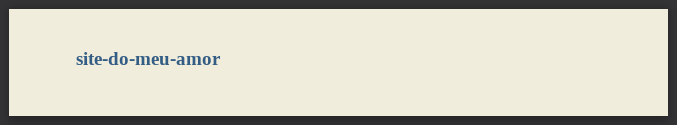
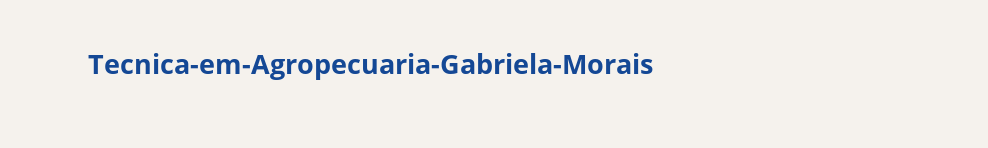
[76,52,221,65] site-do-meu-amor -> [88,53,653,80] Tecnica-em-Agropecuaria-Gabriela-Morais

